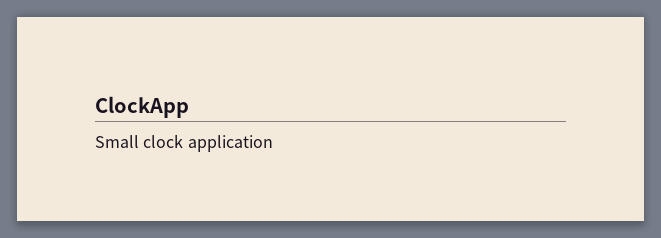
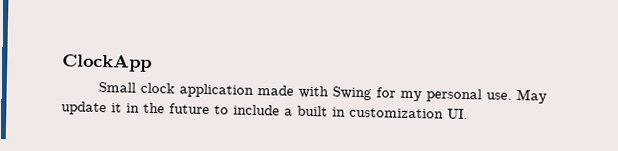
(273, 143) none -> [257,85,548,104] [61,101,468,120] made with Swing for my personal use. May update it in the future to include a built in customization UI.

